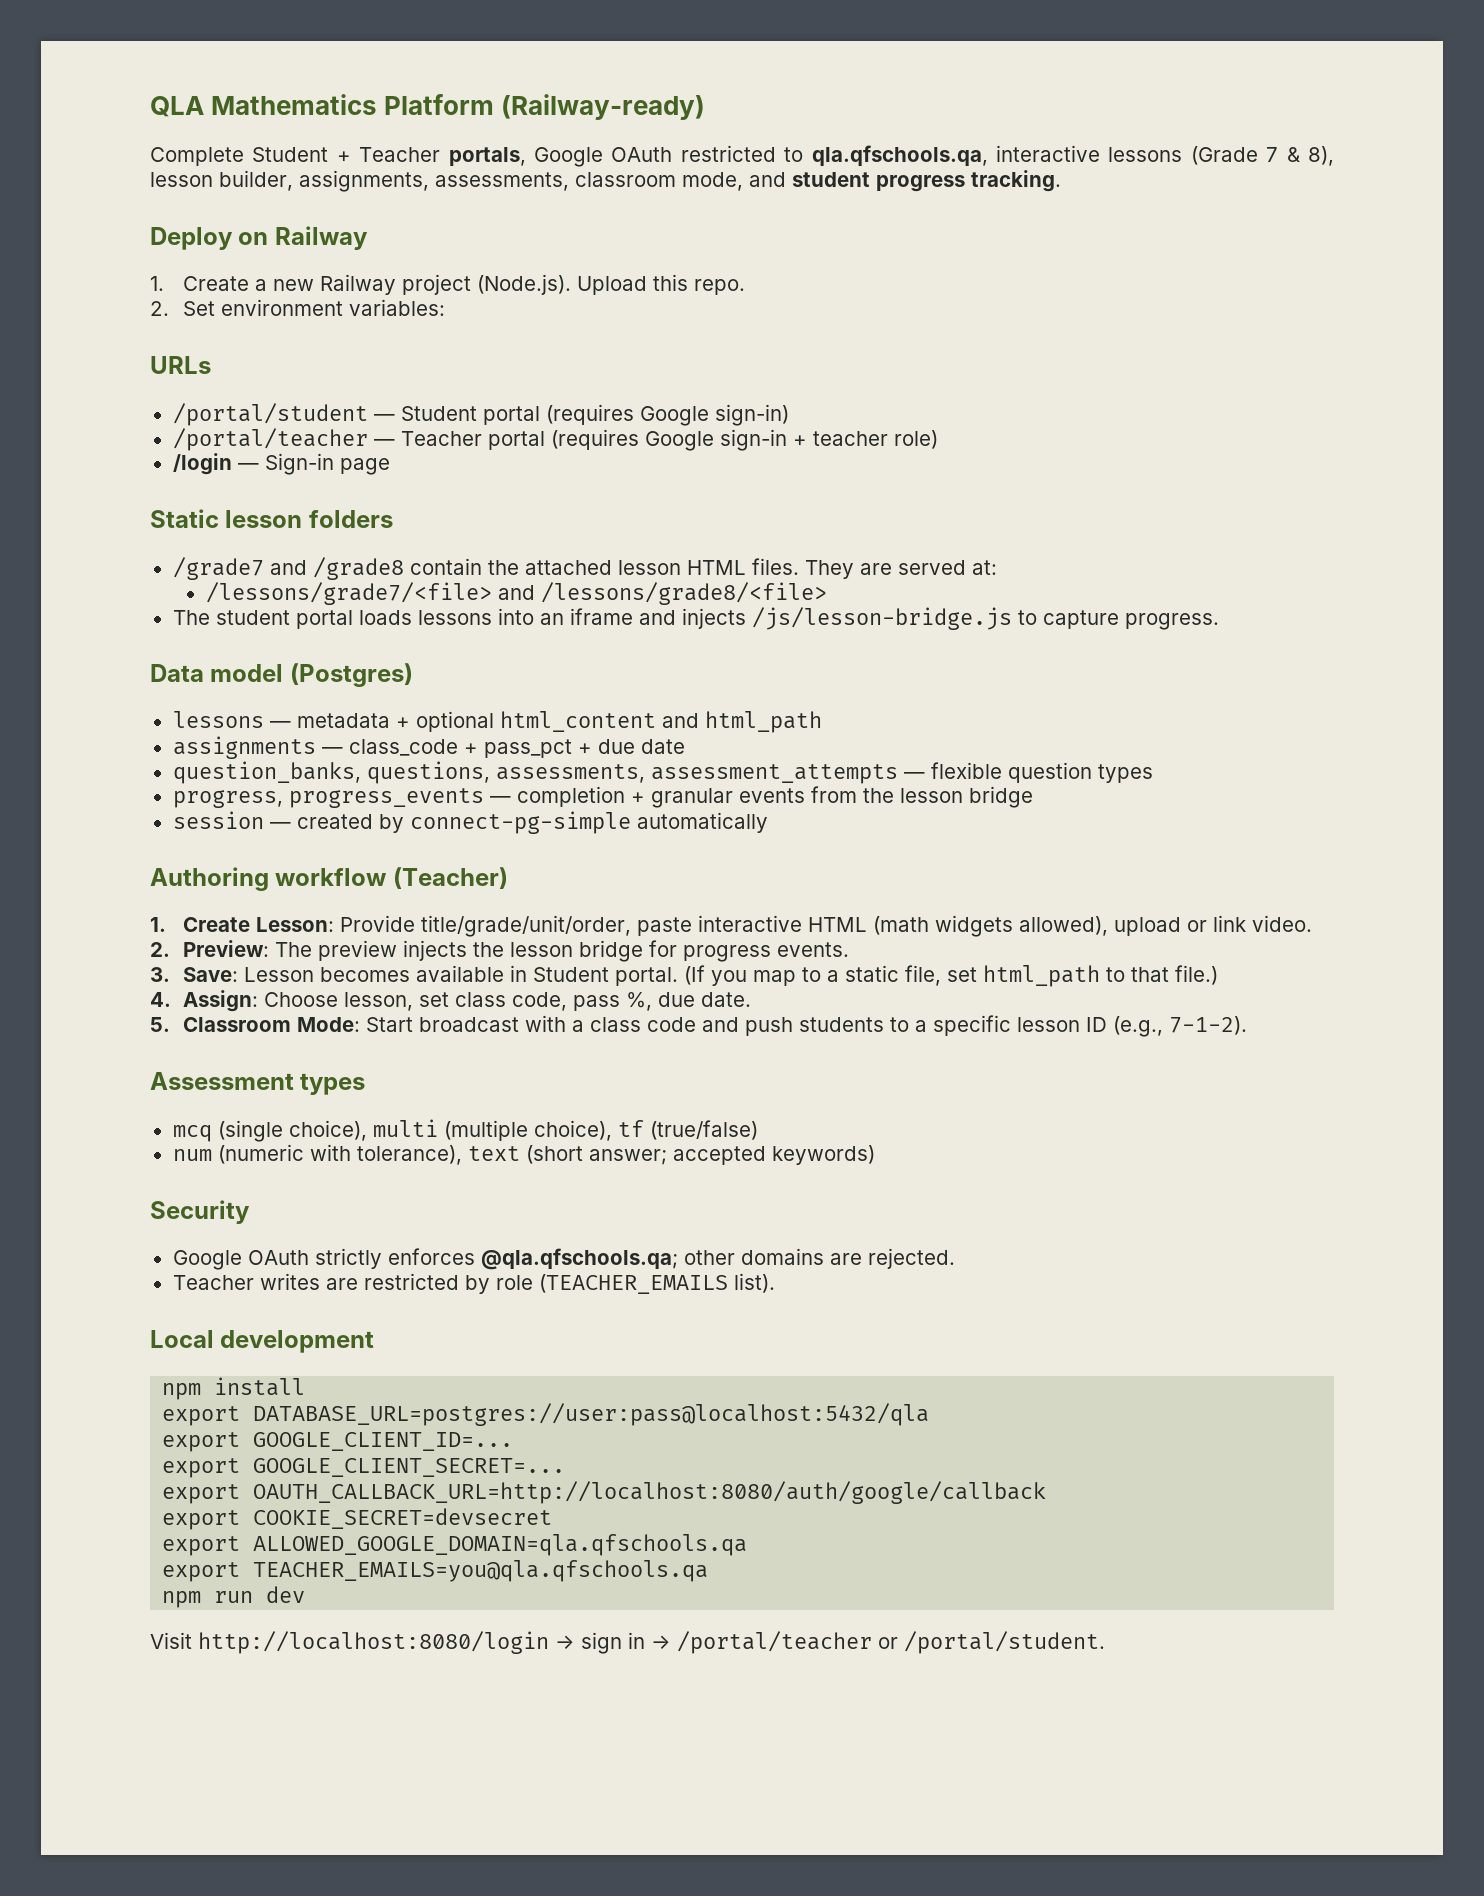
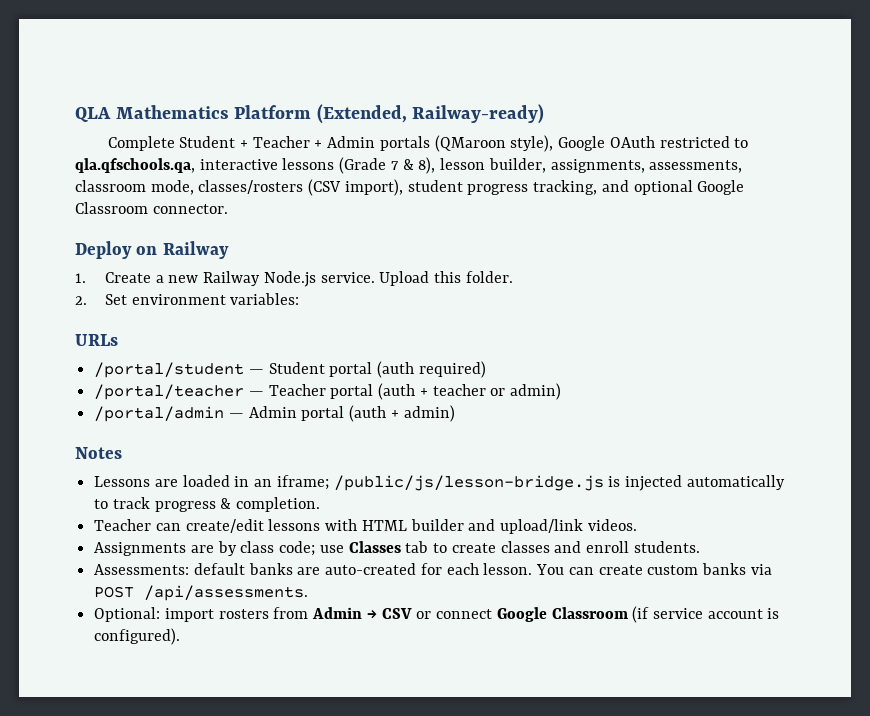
[501,94,706,120] (Railway-ready) -> [316,104,545,124] (Extended, Railway-ready)
[448,147,526,166] portals, -> [314,135,554,152] + Admin portals (QMaroon style),
[749,170,1061,192] and student progress tracking. -> [198,179,745,196] [75,202,228,214] classes/rosters (CSV import), student progress tracking, and optional Google Classroom connector.
[401,274,571,295] project (Node.js). -> [263,271,375,287] Node.js service.
[693,279,745,295] repo. -> [465,271,513,283] folder.
[545,404,789,426] (requires Google sign-in) -> [377,361,486,378] (auth required)
[550,429,938,451] [172,453,390,475] [150,509,393,528] [172,557,997,580] [205,582,827,605] [172,607,1219,630] [150,663,413,687] [172,711,822,733] [172,736,685,759] [172,761,1153,784] [172,786,1033,808] [172,811,768,834] [150,867,508,891] [150,915,1312,937] [150,940,849,962] [150,965,1218,987] [150,990,751,1012] [150,1015,1247,1037] [150,1072,366,1095] [172,1119,758,1142] [172,1144,875,1165] [150,1200,250,1224] [172,1248,955,1270] [172,1273,775,1294] [150,1330,375,1353] [162,1377,306,1400] [162,1403,930,1426] [162,1432,514,1452] [162,1458,566,1478] [162,1481,1047,1504] [162,1508,553,1530] [162,1534,748,1556] [162,1560,709,1582] [162,1586,306,1608] [150,1631,1105,1654] (requires Google sign-in + teacher role) // /login — Sign-in page // Static lesson folders // /grade7 and /grade8 contain the attached lesson HTML files. They are served at: // /lessons/grade7/<file> and /lessons/grade8/<file> // The student portal loads lessons into an iframe and injects /js/lesson-bridge.js to capture progress. // Data model (Postgres) // lessons — metadata + optional html_content and html_path // assignments — class_code + pass_pct + due date // question_banks, questions, assessments, assessment_attempts — flexible question types // progress, progress_events — completion + granular events from the lesson bridge // session — created by connect-pg-simple automatically // Authoring workflow (Teacher) // 1. Create Lesson: Provide title/grade/unit/order, paste interactive HTML (math widgets allowed), upload or link video. // 2. Preview: The preview injects the lesson bridge for progress events. // 3. Save: Lesson becomes available in Student portal. (If you map to a static file, set html_path to that file.) // 4. Assign: Choose lesson, set class code, pass %, due date. // 5. Classroom Mode: Start broadcast with a class code and push students to a specific lesson ID (e.g., 7-1-2). // Assessment types // mcq (single choice), multi (multiple choice), tf (true/false) // num (numeric with tolerance), text (short answer; accepted keywords) // Security // Google OAuth strictly enforces @qla.qfschools.qa; other domains are rejected. // Teacher writes are restricted by role (TEACHER_EMAILS list). // Local development // npm install // export DATABASE_URL=postgres://user:pass@localhost:5432/qla // export GOOGLE_CLIENT_ID=... // export GOOGLE_CLIENT_SECRET=... // export OAUTH_CALLBACK_URL=http://localhost:8080/auth/google/callback // export COOKIE_SECRET=devsecret // export ALLOWED_GOOGLE_DOMAIN=qla.qfschools.qa // export TEACHER_EMAILS=you@qla.qfschools.qa // npm run dev // Visit http://localhost:8080/login → sign in → /portal/teacher or /portal/student. -> [378,383,562,400] [94,405,455,422] [75,447,122,459] [94,475,785,491] [94,497,321,512] [94,519,637,534] [94,541,700,556] [94,563,772,575] [94,585,309,601] [94,606,780,623] [94,628,181,645] (auth + teacher or admin) // /portal/admin — Admin portal (auth + admin) // Notes // Lessons are loaded in an iframe; /public/js/lesson-bridge.js is injected automatically to track progress & completion. // Teacher can create/edit lessons with HTML builder and upload/link videos. // Assignments are by class code; use Classes tab to create classes and enroll students. // Assessments: default banks are auto-created for each lesson. You can create custom banks via POST /api/assessments. // Optional: import rosters from Admin → CSV or connect Google Classroom (if service account is configured).

